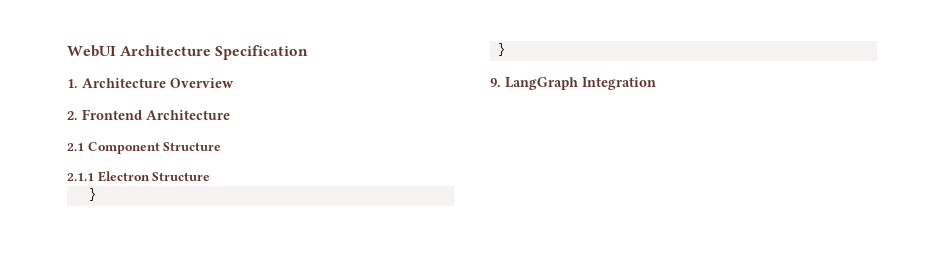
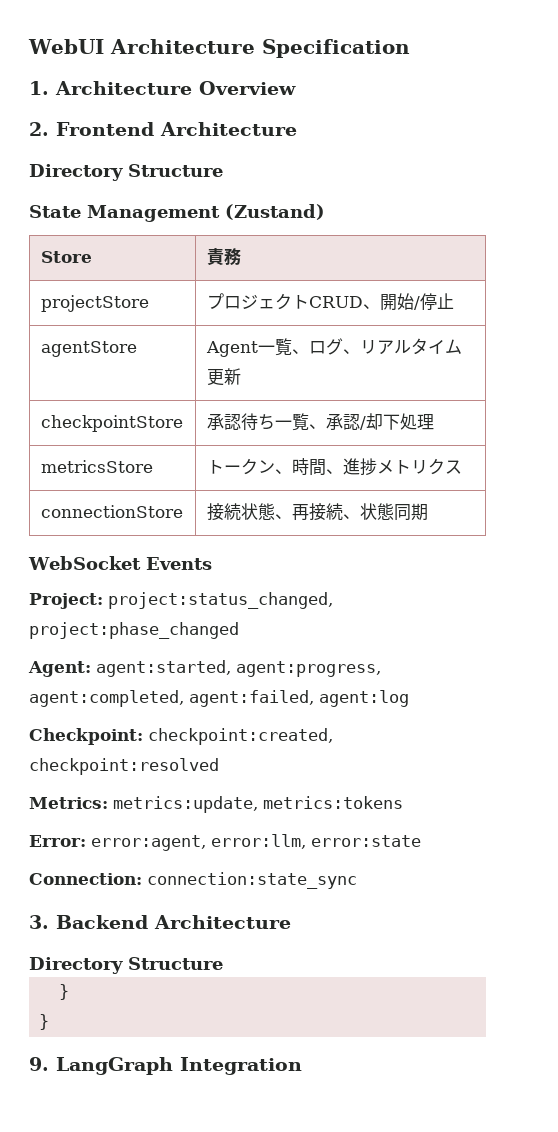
[67,142,222,154] [67,171,150,182] 2.1 Component Structure // 2.1.1 Electron -> [29,164,223,181] [29,204,325,222] [40,251,92,263] [206,248,241,266] [40,295,149,312] [206,293,454,311] [40,341,137,357] [205,338,462,357] [206,368,241,386] [40,415,183,432] [206,413,434,431] [40,460,153,473] [206,458,462,476] [40,505,183,518] [206,503,428,521] [28,556,212,570] [29,592,333,609] [29,622,239,639] [28,660,381,677] [29,690,409,707] [29,728,333,745] [29,758,219,775] [29,796,403,813] [29,834,421,851] [29,872,357,889] [29,915,291,929] [29,957,123,974] Directory Structure // State Management (Zustand) // Store | 責務 // projectStore | プロジェクトCRUD、開始/停止 // agentStore | Agent一覧、ログ、リアルタイム更新 // checkpointStore | 承認待ち一覧、承認/却下処理 // metricsStore | トークン、時間、進捗メトリクス // connectionStore | 接続状態、再接続、状態同期 // WebSocket Events // Project: project:status_changed, project:phase_changed // Agent: agent:started, agent:progress, agent:completed, agent:failed, agent:log // Checkpoint: checkpoint:created, checkpoint:resolved // Metrics: metrics:update, metrics:tokens // Error: error:agent, error:llm, error:state // Connection: connection:state_sync // 3. Backend Architecture // Directory

